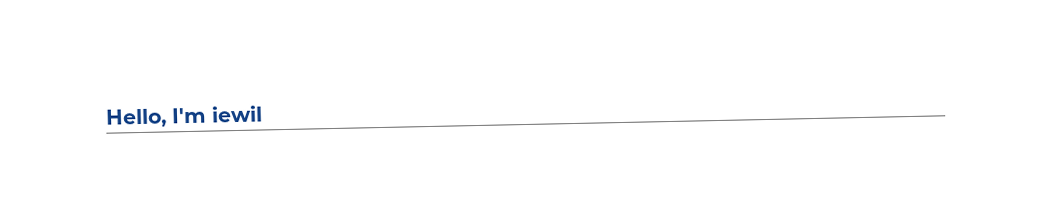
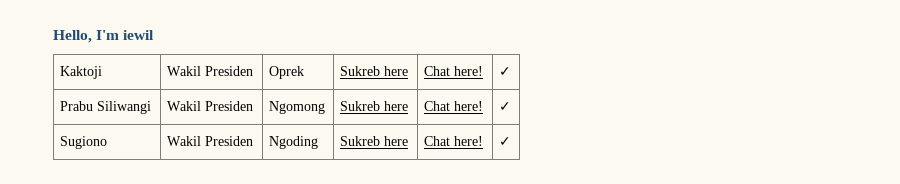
(263, 114) none -> [60,66,103,79] [167,66,254,76] [269,66,305,79] [340,66,409,76] [424,66,484,76] [499,67,512,76] [60,101,152,114] [167,101,254,111] [269,101,326,114] [340,101,409,111] [424,101,484,111] [499,102,512,111] [60,136,108,149] [167,136,254,146] [269,136,319,149] [340,136,409,146] [424,136,484,146] [499,137,512,146] // Kaktoji | Wakil Presiden | Oprek | Sukreb here | Chat here! | ✓ // Prabu Siliwangi | Wakil Presiden | Ngomong | Sukreb here | Chat here! | ✓ // Sugiono | Wakil Presiden | Ngoding | Sukreb here | Chat here! | ✓

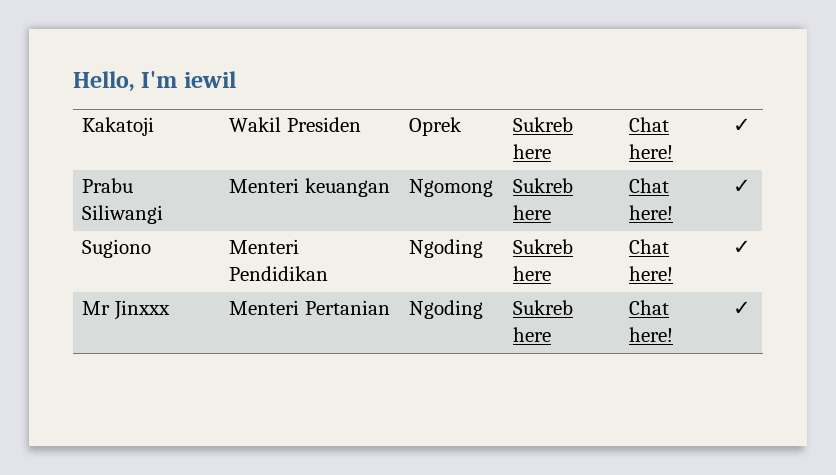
[60,66,103,79] Kaktoji -> [82,117,155,136] Kakatoji
[167,101,254,111] Wakil Presiden -> [229,178,391,197] Menteri keuangan
[167,136,254,146] [269,136,319,149] [340,136,409,146] [424,136,484,146] [499,137,512,146] Wakil Presiden | Ngoding | Sukreb here | Chat here! | ✓ -> [229,239,300,254] [229,266,329,281] [409,239,484,258] [513,239,574,254] [513,266,552,281] [629,239,670,254] [629,266,674,281] [733,240,752,254] [82,300,171,320] [229,300,391,315] [409,300,484,319] [513,300,574,315] [513,327,552,342] [629,300,670,315] [629,327,674,342] [733,301,752,315] Menteri Pendidikan | Ngoding | Sukreb here | Chat here! | ✓ // Mr Jinxxx | Menteri Pertanian | Ngoding | Sukreb here | Chat here! | ✓

